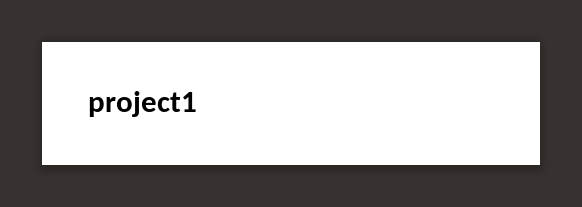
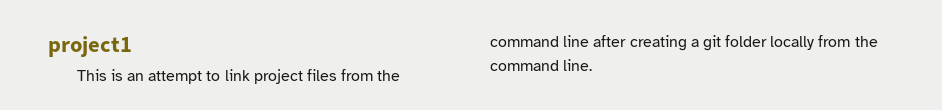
(197, 104) none -> [76,69,401,84] [490,35,878,51] [490,59,593,71] // This is an attempt to link project files from the command line after creating a git folder locally from the command line.

